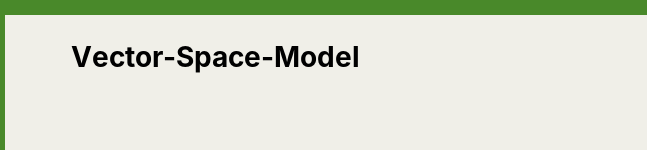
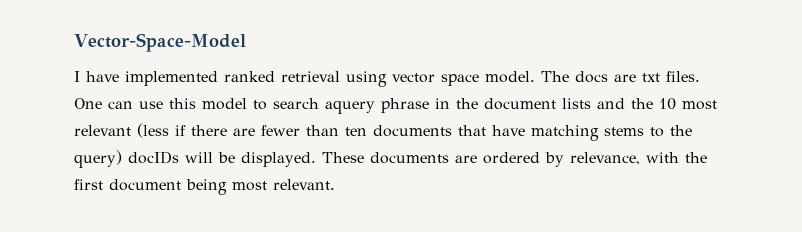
(360, 59) none -> [74,71,700,87] [74,98,717,114] [74,123,692,141] [74,150,707,168] [74,179,335,195] // I have implemented ranked retrieval using vector space model. The docs are txt files. One can use this model to search aquery phrase in the document lists and the 10 most relevant (less if there are fewer than ten documents that have matching stems to the query) docIDs will be displayed. These documents are ordered by relevance, with the first document being most relevant.

